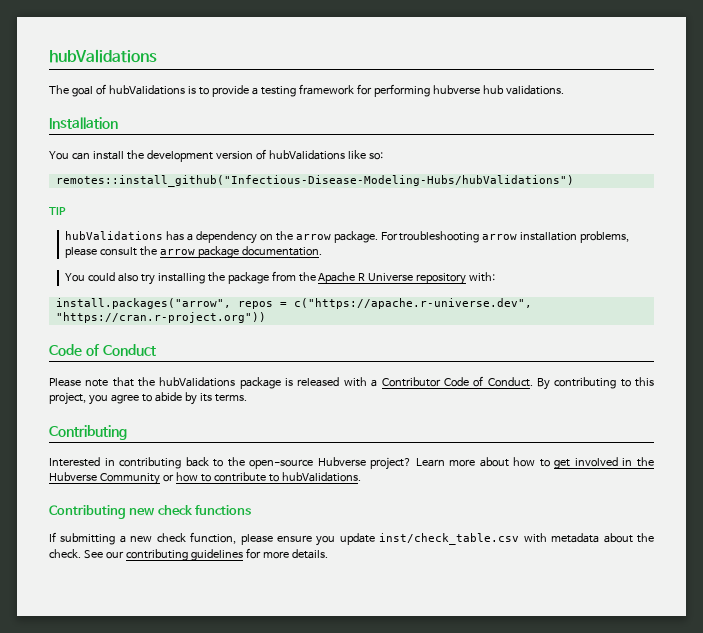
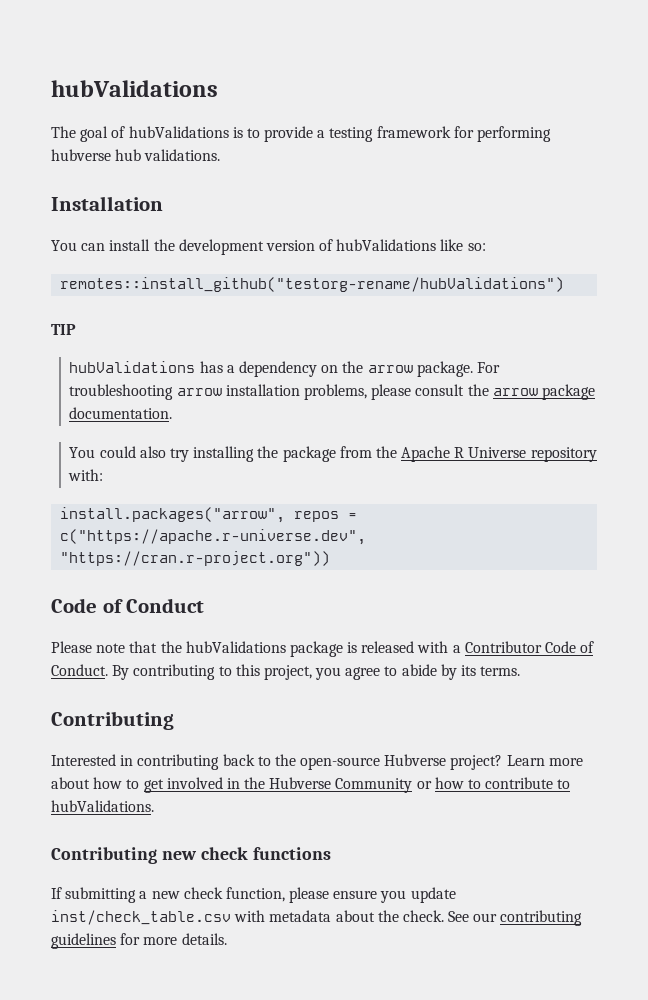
[55,175,574,187] remotes::install_github("Infectious-Disease-Modeling-Hubs/hubValidations") -> [60,277,565,292] remotes::install_github("testorg-rename/hubValidations")

